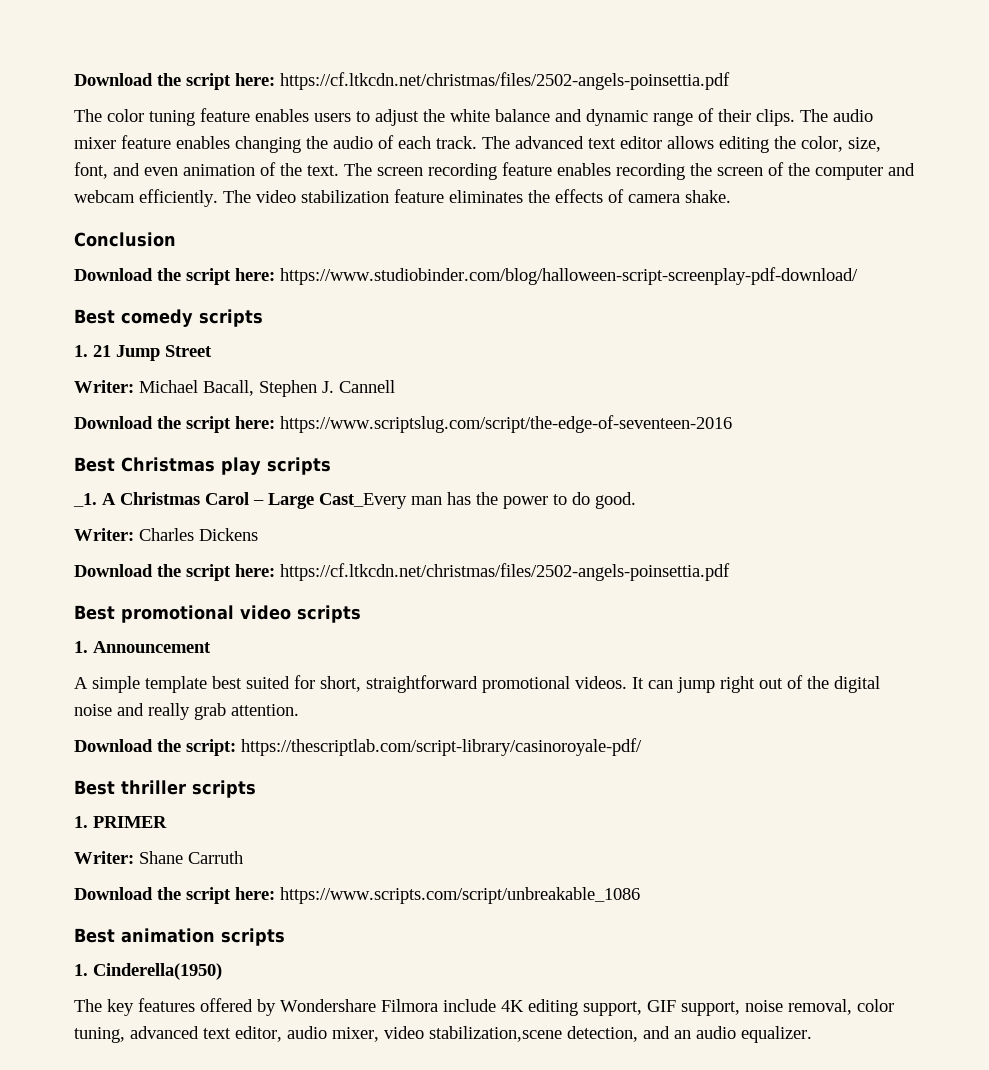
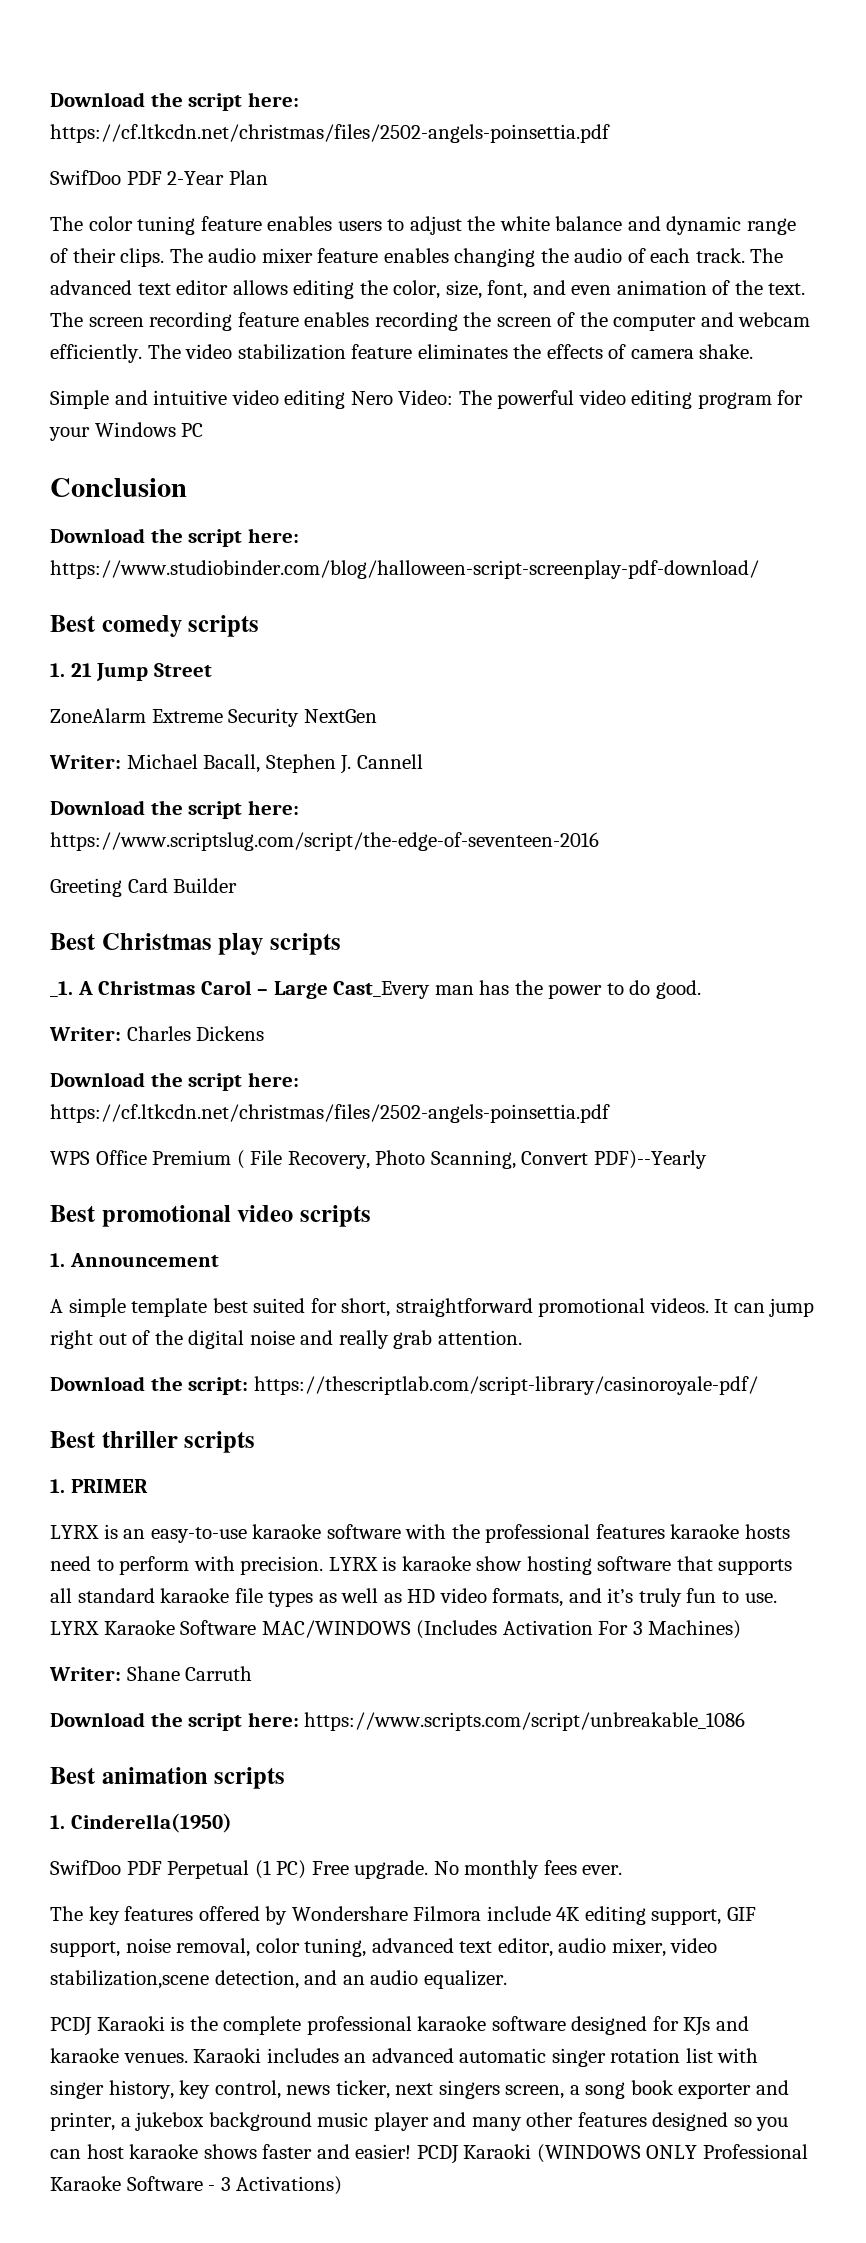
[74,72,730,90] Download the script here: https://cf.ltkcdn.net/christmas/files/2502-angels-poinsettia.pdf -> [50,92,299,111] [50,124,610,143] [50,170,268,185] Download the script here: https://cf.ltkcdn.net/christmas/files/2502-angels-poinsettia.pdf // SwifDoo PDF 2-Year Plan
(731, 196) none -> [50,390,804,409] [49,422,204,441] // Simple and intuitive video editing Nero Video: The powerful video editing program for your Windows PC
(212, 351) none -> [50,708,377,727] // ZoneAlarm Extreme Security NextGen
(732, 424) none -> [50,878,238,897] // Greeting Card Builder
(730, 572) none -> [50,1150,707,1169] // WPS Office Premium ( File Recovery, Photo Scanning, Convert PDF)--Yearly
(167, 822) none -> [50,1524,790,1543] [50,1556,793,1575] [50,1588,777,1607] [50,1620,742,1639] // LYRX is an easy-to-use karaoke software with the professional features karaoke hosts need to perform with precision. LYRX is karaoke show hosting software that supports all standard karaoke file types as well as HD video formats, and it’s truly fun to use. LYRX Karaoke Software MAC/WINDOWS (Includes Activation For 3 Machines)
(222, 971) none -> [50,1860,623,1879] // SwifDoo PDF Perpetual (1 PC) Free upgrade. No monthly fees ever.
(812, 1034) none -> [50,2016,749,2036] [50,2048,759,2067] [50,2080,789,2099] [50,2112,789,2131] [50,2144,808,2164] [50,2176,343,2195] // PCDJ Karaoki is the complete professional karaoke software designed for KJs and karaoke venues. Karaoki includes an advanced automatic singer rotation list with singer history, key control, news ticker, next singers screen, a song book exporter and printer, a jukebox background music player and many other features designed so you can host karaoke shows faster and easier! PCDJ Karaoki (WINDOWS ONLY Professional Karaoke Software - 3 Activations)

